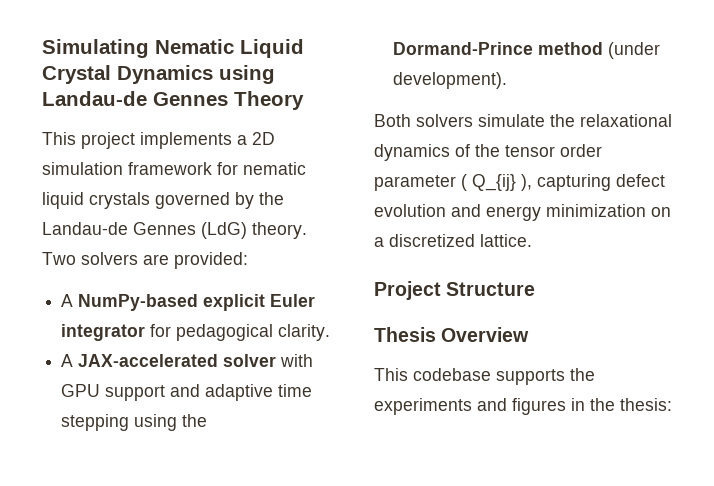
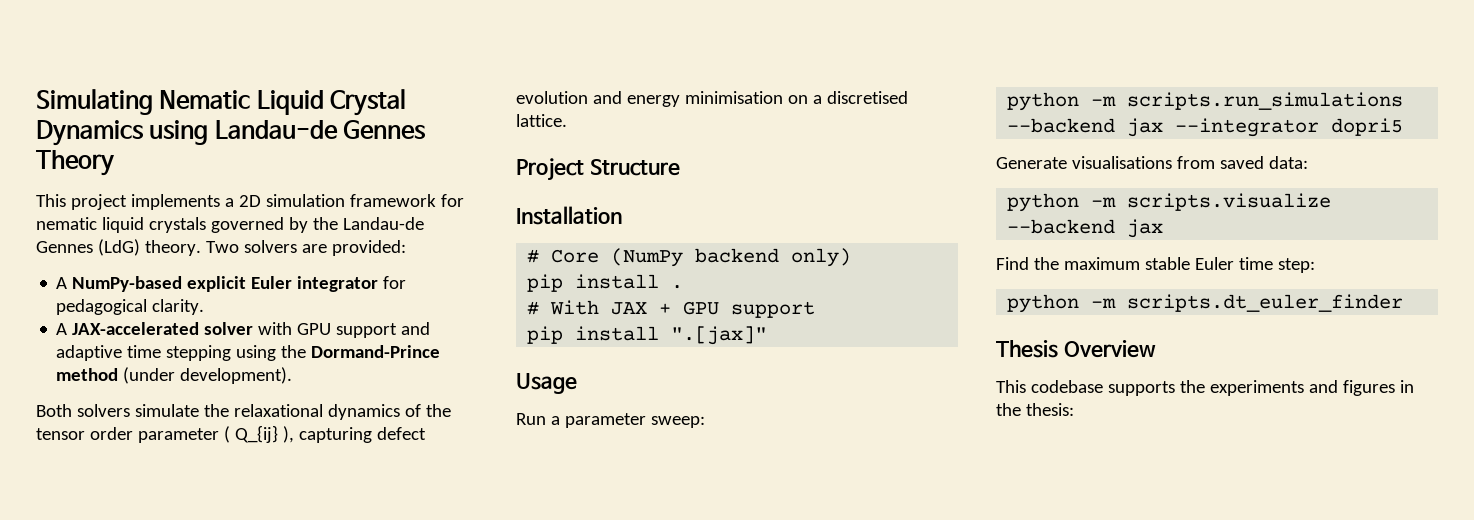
[546,204,646,217] minimization -> [684,91,783,104] minimisation
[389,234,475,247] discretized -> [826,91,908,104] discretised
(536, 289) none -> [516,206,622,225] [527,248,852,267] [527,274,684,292] [527,300,816,318] [527,326,768,345] [516,373,577,394] [516,413,705,428] [1007,92,1404,111] [1007,118,1404,137] [996,156,1308,169] [1007,193,1332,212] [1007,219,1164,238] [996,257,1315,273] [1007,294,1404,313] // Installation // # Core (NumPy backend only) // pip install . // # With JAX + GPU support // pip install ".[jax]" // Usage // Run a parameter sweep: // python -m scripts.run_simulations --backend jax --integrator dopri5 // Generate visualisations from saved data: // python -m scripts.visualize --backend jax // Find the maximum stable Euler time step: // python -m scripts.dt_euler_finder

